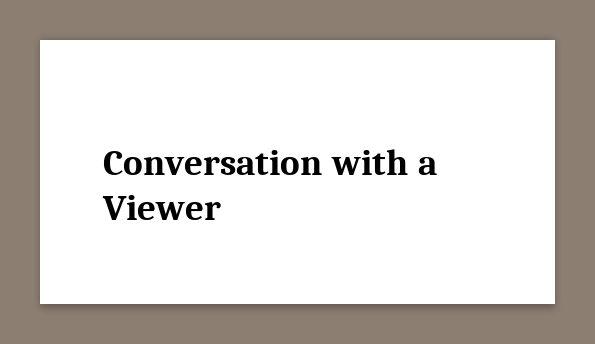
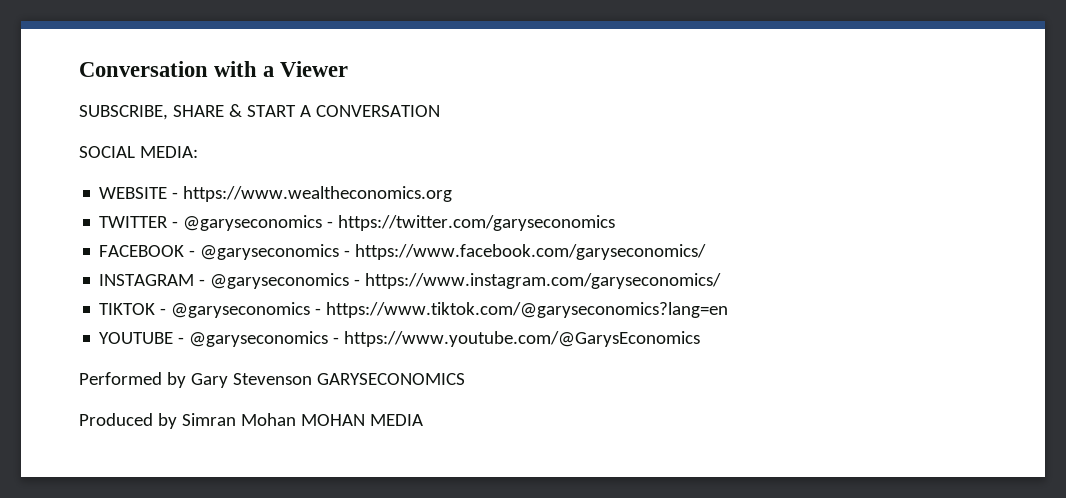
(221, 207) none -> [79,104,440,120] [79,146,198,158] [99,186,453,202] [99,215,616,231] [99,244,707,260] [99,273,722,289] [99,302,729,318] [99,331,701,347] [79,372,465,388] [79,413,423,429] // SUBSCRIBE, SHARE & START A CONVERSATION // SOCIAL MEDIA: // WEBSITE - https://www.wealtheconomics.org // TWITTER - @garyseconomics - https://twitter.com/garyseconomics // FACEBOOK - @garyseconomics - https://www.facebook.com/garyseconomics/ // INSTAGRAM - @garyseconomics - https://www.instagram.com/garyseconomics/ // TIKTOK - @garyseconomics - https://www.tiktok.com/@garyseconomics?lang=en // YOUTUBE - @garyseconomics - https://www.youtube.com/@GarysEconomics // Performed by Gary Stevenson GARYSECONOMICS // Produced by Simran Mohan MOHAN MEDIA

